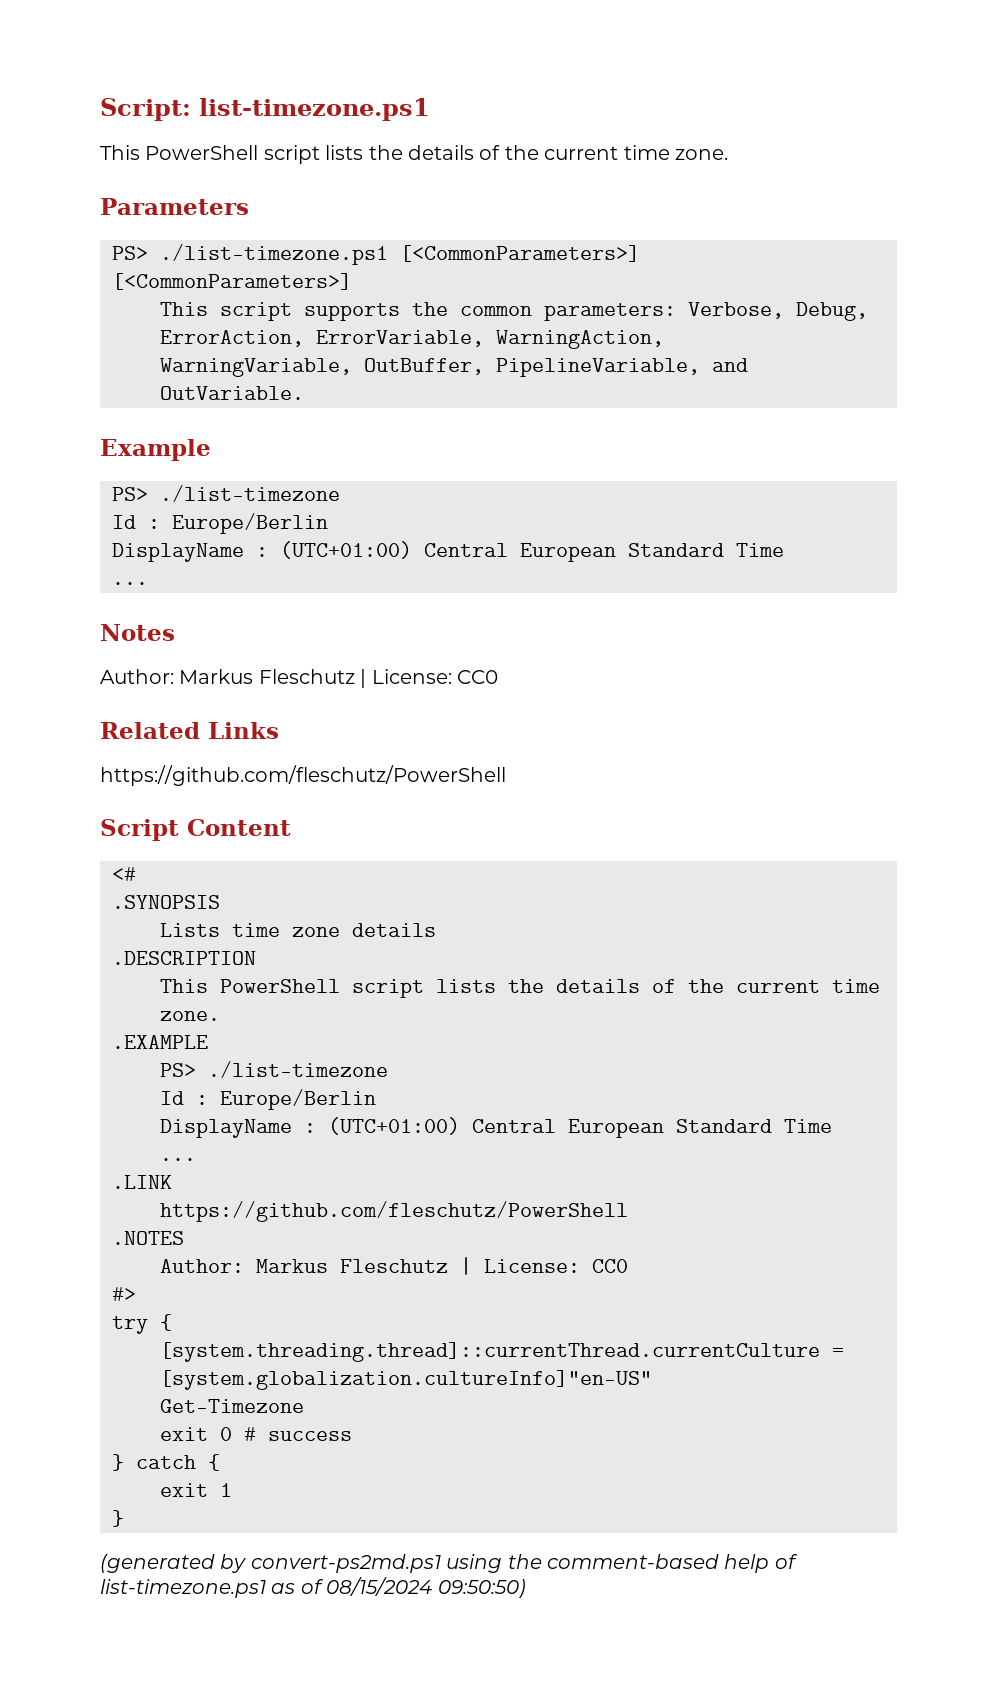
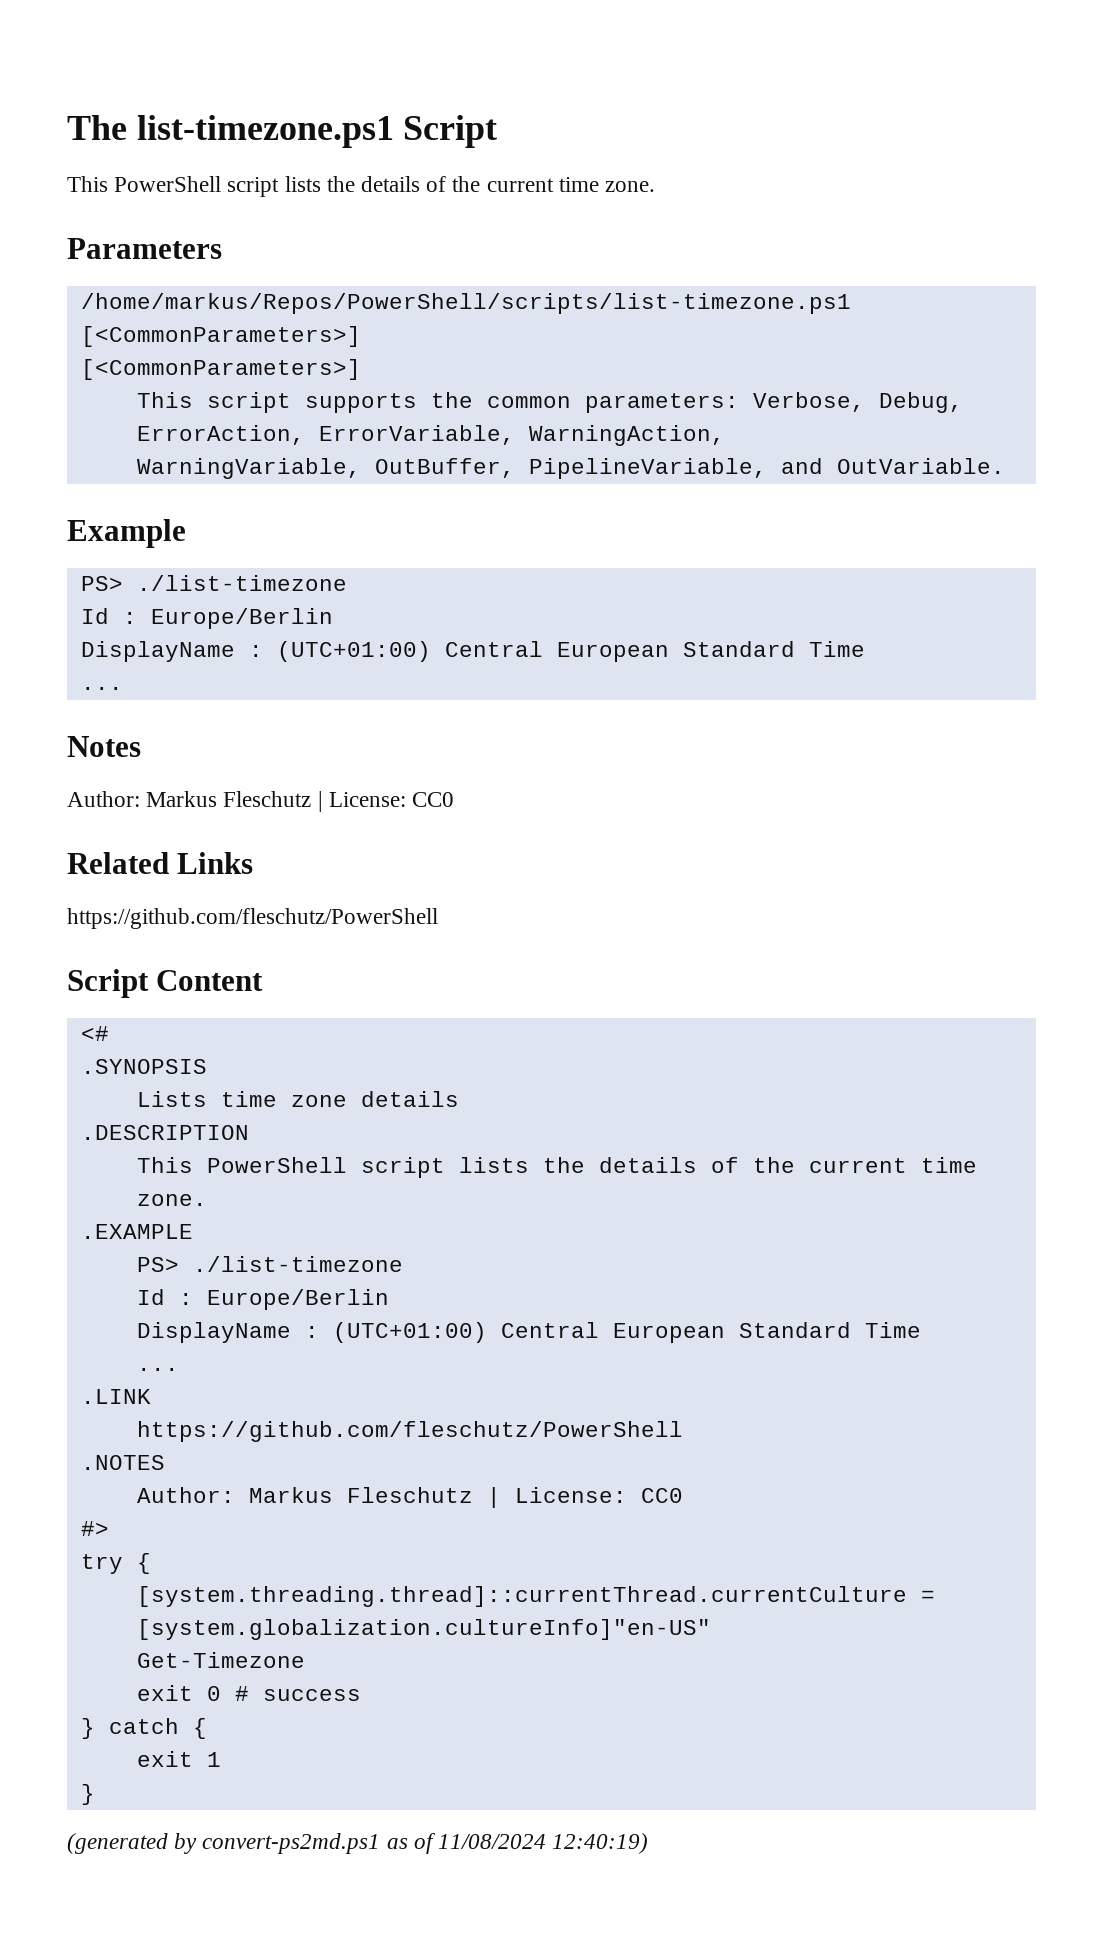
[100,98,430,121] Script: list-timezone.ps1 -> [67,115,498,148] The list-timezone.ps1 Script
[112,244,388,265] PS> ./list-timezone.ps1 -> [80,293,851,314] /home/markus/Repos/PowerShell/scripts/list-timezone.ps1
[446,1554,798,1573] [100,1577,526,1598] using the comment-based help of list-timezone.ps1 as of 08/15/2024 09:50:50) -> [386,1833,649,1854] as of 11/08/2024 12:40:19)

